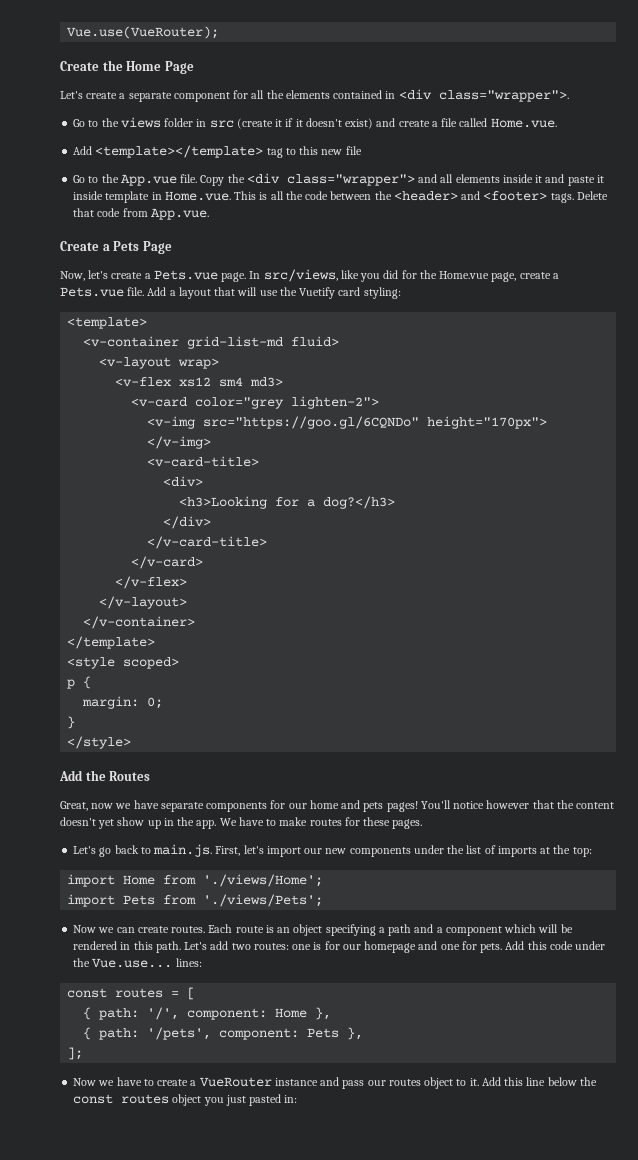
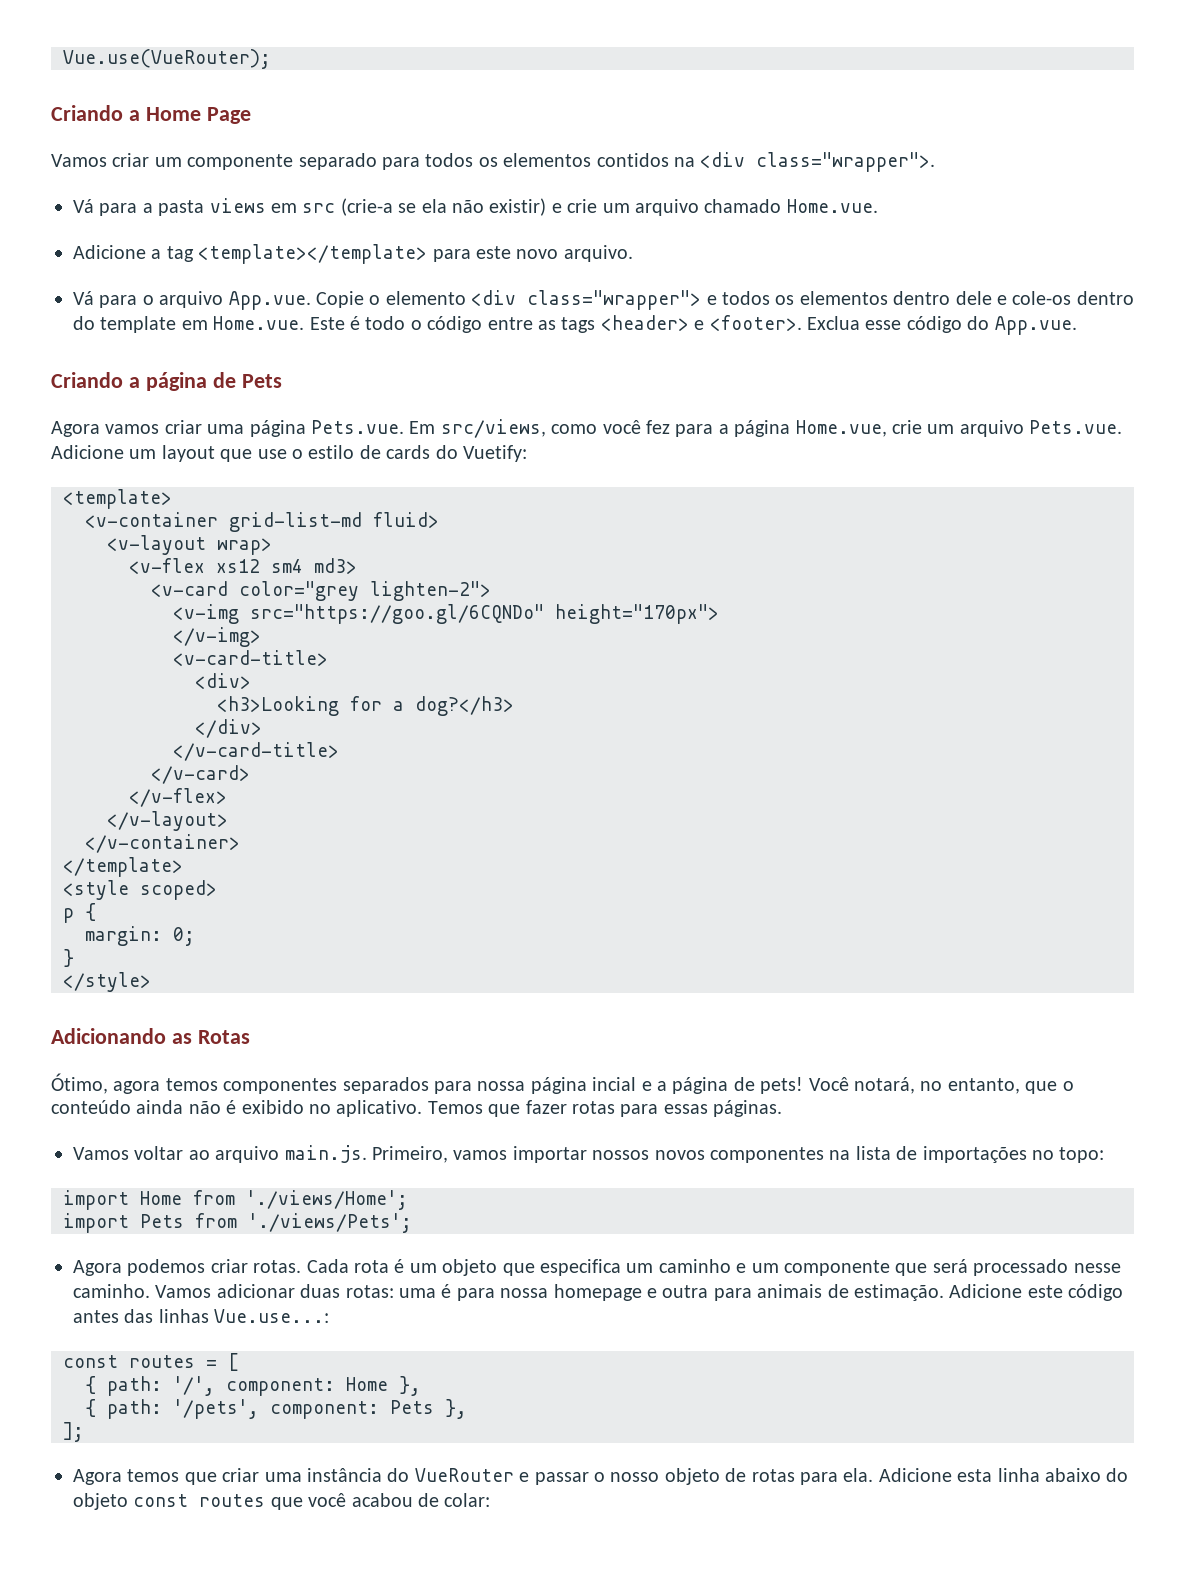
[60,60,123,71] Create the -> [51,105,140,121] Criando a
[60,89,569,102] [73,117,557,129] [73,145,362,158] [73,173,604,186] [73,191,608,203] [73,208,209,220] [60,241,172,254] [60,269,559,282] [60,287,401,299] Let's create a separate component for all the elements contained in <div class="wrapper">. // Go to the views folder in src (create it if it doesn't exist) and create a file called Home.vue. // Add <template></template> tag to this new file // Go to the App.vue file. Copy the <div class="wrapper"> and all elements inside it and paste it inside template in Home.vue. This is all the code between the <header> and <footer> tags. Delete that code from App.vue. // Create a Pets Page // Now, let's create a Pets.vue page. In src/views, like you did for the Home.vue page, create a Pets.vue file. Add a layout that will use the Vuetify card styling: -> [51,152,936,172] [73,198,878,216] [73,244,633,264] [73,290,1134,310] [73,315,1077,335] [51,372,282,391] [51,419,1123,438] [51,445,527,462] Vamos criar um componente separado para todos os elementos contidos na <div class="wrapper">. // Vá para a pasta views em src (crie-a se ela não existir) e crie um arquivo chamado Home.vue. // Adicione a tag <template></template> para este novo arquivo. // Vá para o arquivo App.vue. Copie o elemento <div class="wrapper"> e todos os elementos dentro dele e cole-os dentro do template em Home.vue. Este é todo o código entre as tags <header> e <footer>. Exclua esse código do App.vue. // Criando a página de Pets // Agora vamos criar uma página Pets.vue. Em src/views, como você fez para a página Home.vue, crie um arquivo Pets.vue. Adicione um layout que use o estilo de cards do Vuetify:
[59,770,151,781] [60,800,615,812] [60,817,423,829] [73,844,592,857] Add the Routes // Great, now we have separate components for our home and pets pages! You'll notice however that the content doesn't yet show up in the app. We have to make routes for these pages. // Let's go back to main.js. First, let's import our new components under the list of imports at the top: -> [51,1028,250,1044] [51,1073,1074,1094] [51,1100,783,1117] [73,1145,1105,1163] Adicionando as Rotas // Ótimo, agora temos componentes separados para nossa página incial e a página de pets! Você notará, no entanto, que o conteúdo ainda não é exibido no aplicativo. Temos que fazer rotas para essas páginas. // Vamos voltar ao arquivo main.js. Primeiro, vamos importar nossos novos componentes na lista de importações no topo:
[73,924,573,936] [73,941,606,953] [73,958,202,968] Now we can create routes. Each route is an object specifying a path and a component which will be rendered in this path. Let's add two routes: one is for our homepage and one for pets. Add this code under the Vue.use... lines: -> [73,1259,1121,1276] [73,1284,1124,1301] [73,1309,330,1323] Agora podemos criar rotas. Cada rota é um objeto que especifica um caminho e um componente que será processado nesse caminho. Vamos adicionar duas rotas: uma é para nossa homepage e outra para animais de estimação. Adicione este código antes das linhas Vue.use...:
[73,1077,597,1089] [73,1094,298,1106] Now we have to create a VueRouter instance and pass our routes object to it. Add this line below the const routes object you just pasted in: -> [73,1468,1129,1485] [73,1493,491,1510] Agora temos que criar uma instância do VueRouter e passar o nosso objeto de rotas para ela. Adicione esta linha abaixo do objeto const routes que você acabou de colar:

